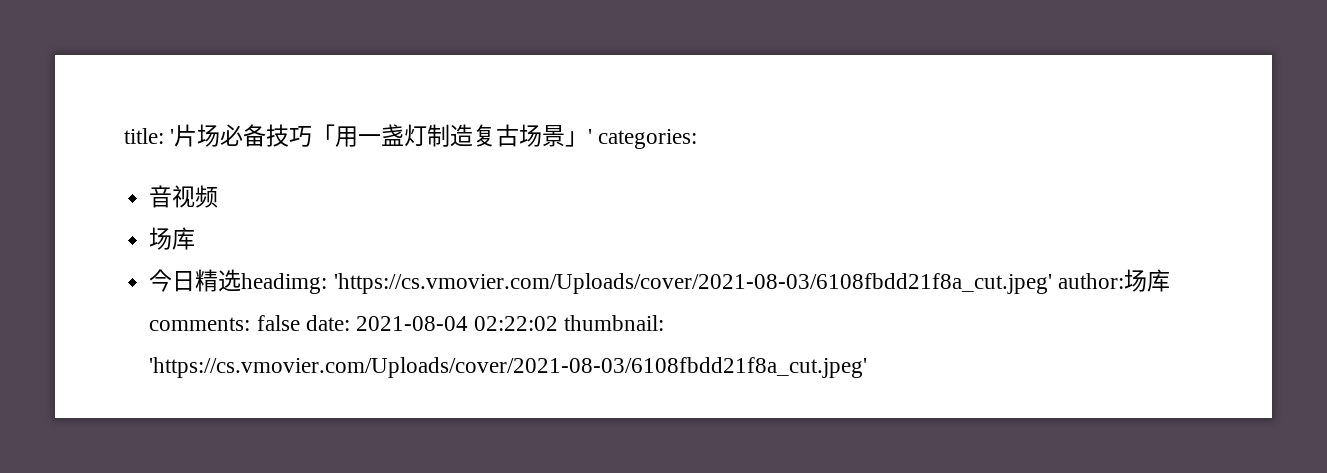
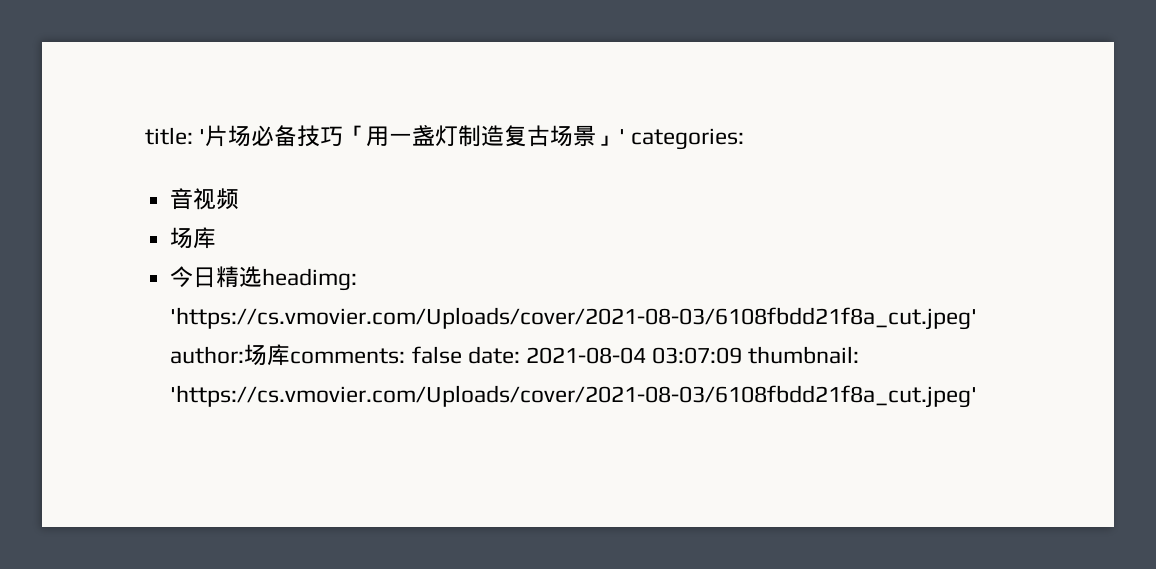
[474,316,559,331] 02:22:02 -> [652,347,743,364] 03:07:09

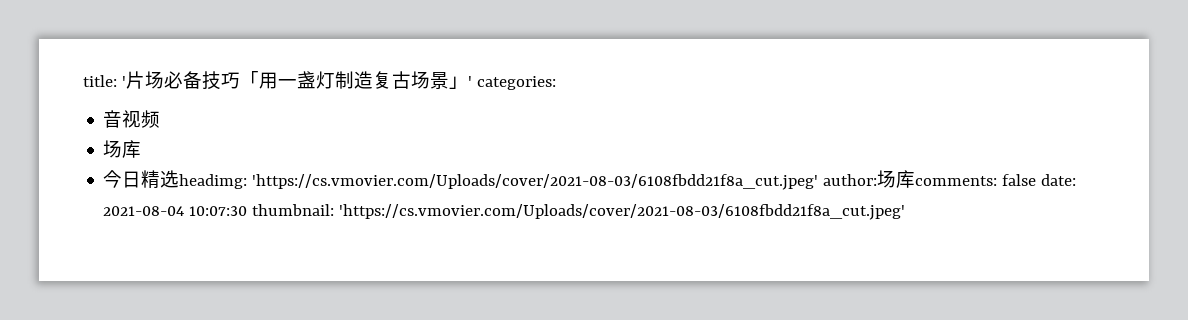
[652,347,743,364] 03:07:09 -> [189,206,248,216] 10:07:30

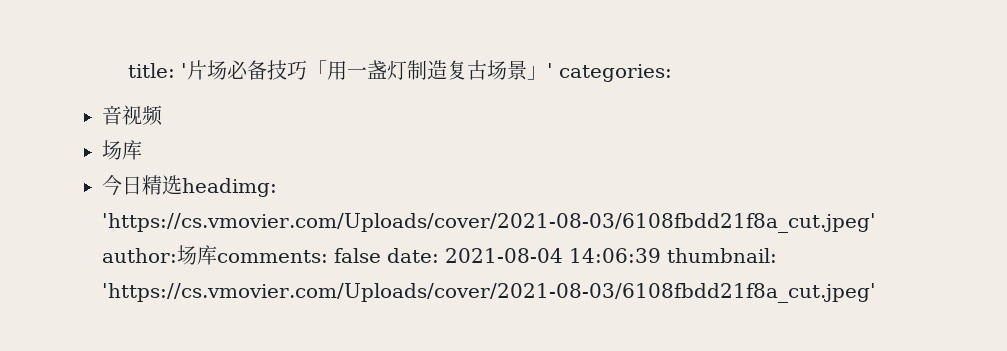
[189,206,248,216] 10:07:30 -> [569,248,661,263] 14:06:39

